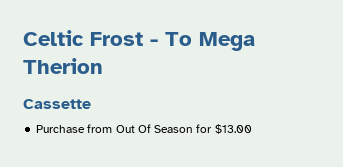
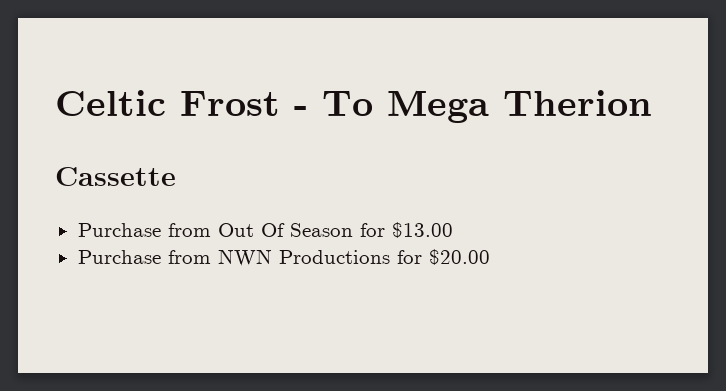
(252, 129) none -> [77,249,490,266] // Purchase from NWN Productions for $20.00

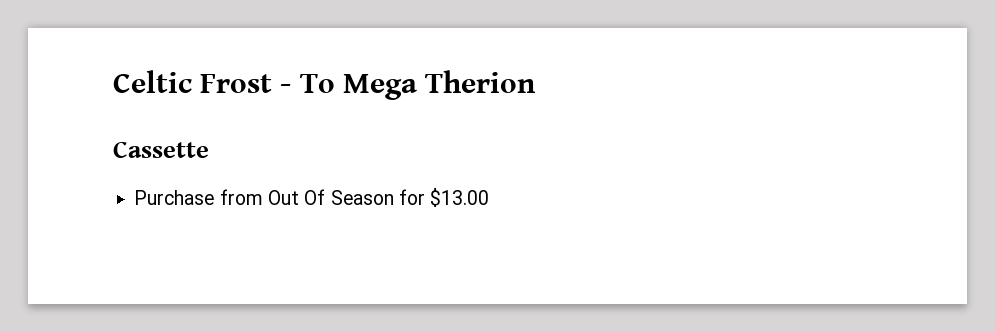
[77,249,490,266] // Purchase from NWN Productions for $20.00 -> (490, 197) none

